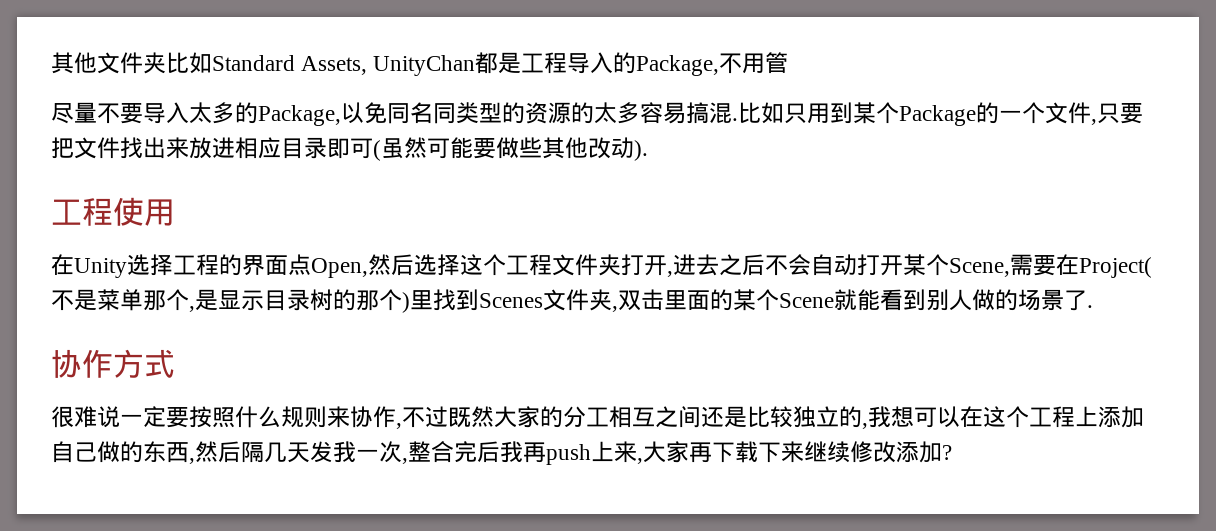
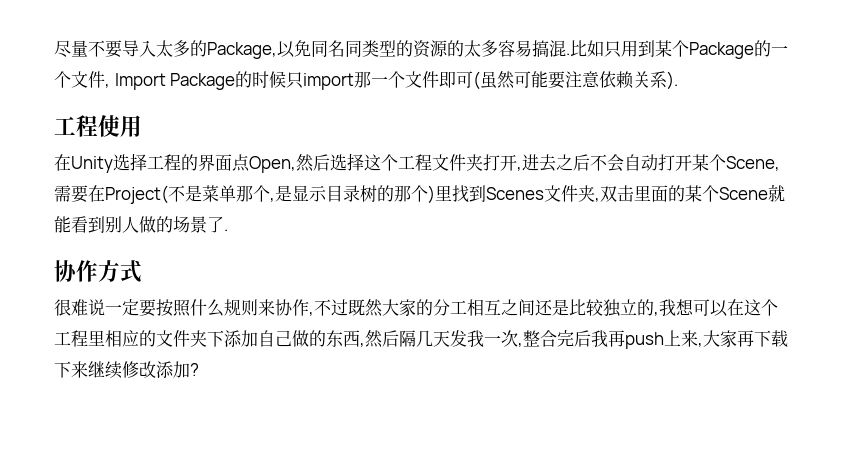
[51,52,789,76] 其他文件夹比如Standard Assets, UnityChan都是工程导入的Package,不用管 // -> (54, 49) none
[1097,103,1143,124] [51,137,327,159] 只要把文件找出来放进相应目录 -> [114,71,440,90] Import Package的时候只import那一个文件
[496,137,634,159] 做些其他改动 -> [565,71,668,89] 注意依赖关系
[1075,406,1098,427] 上 -> [88,330,224,347] 里相应的文件夹下

